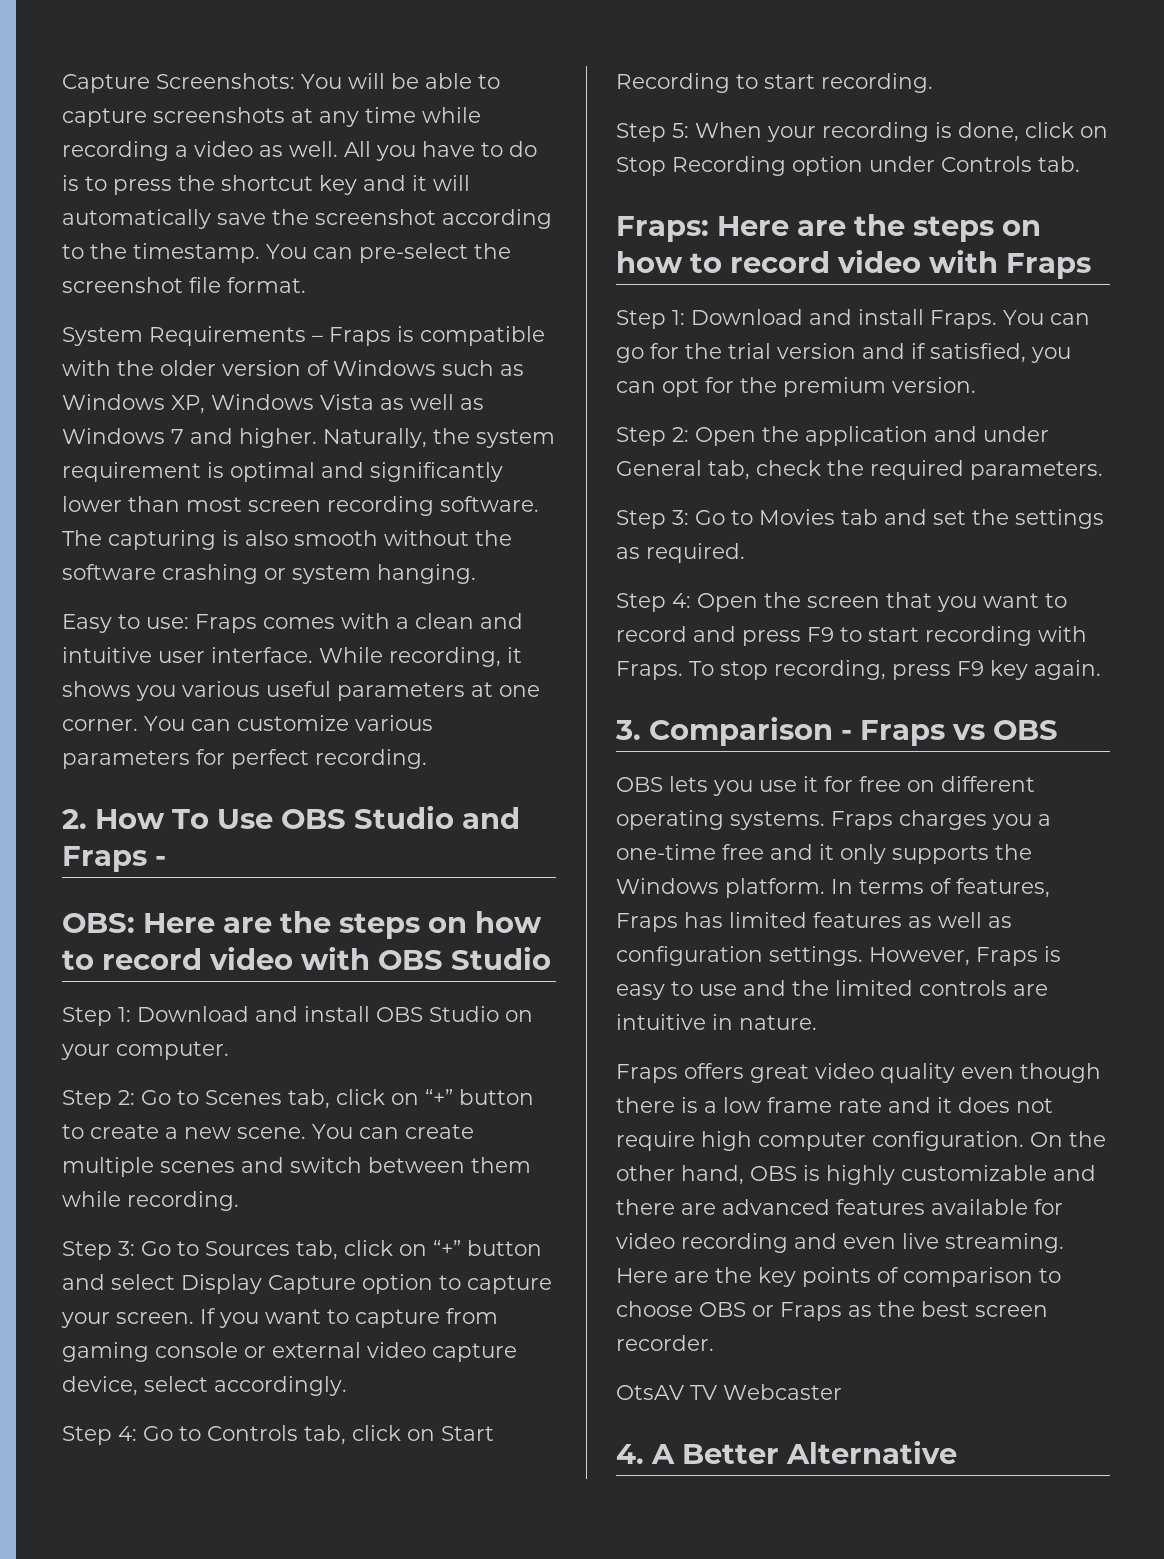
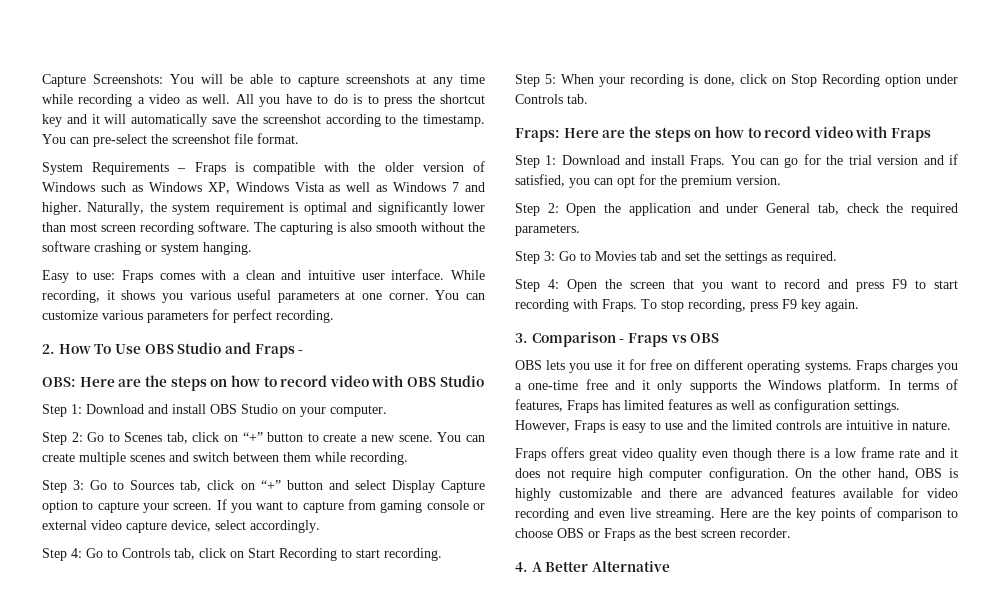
[616,1384,842,1400] // OtsAV TV Webcaster -> (791, 533) none

